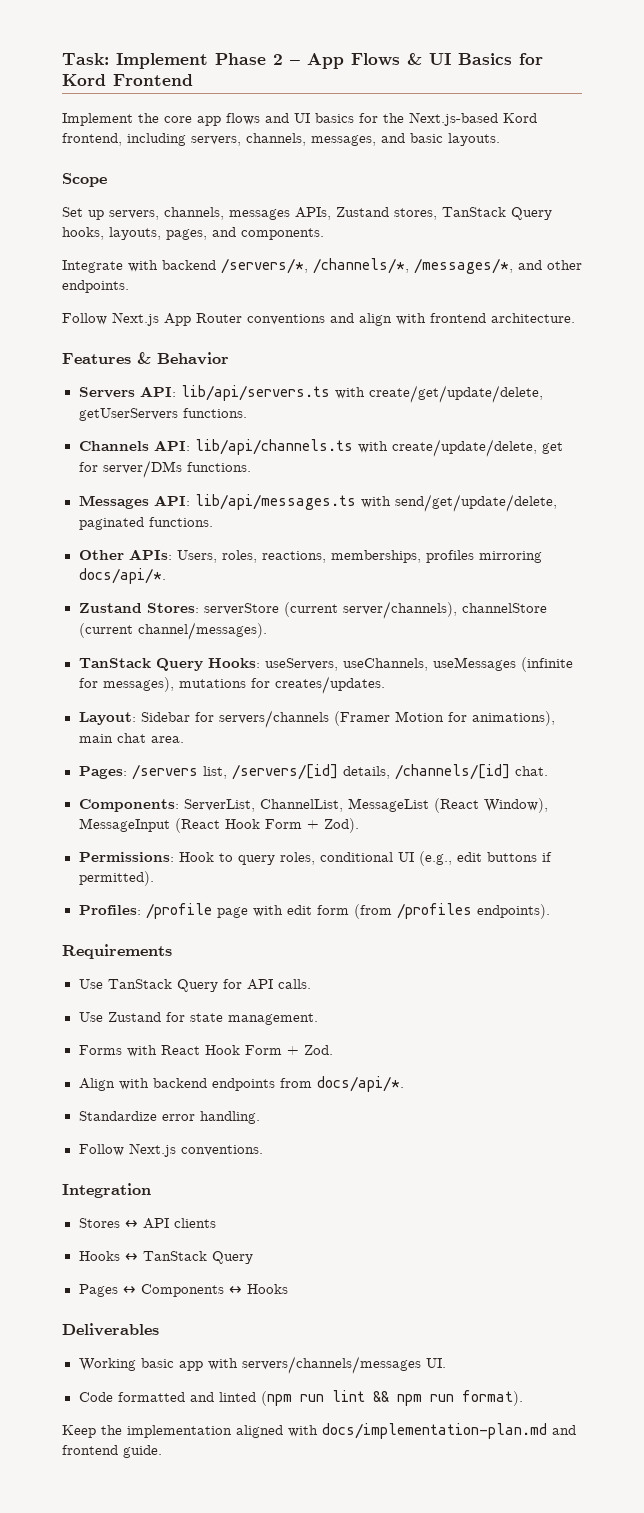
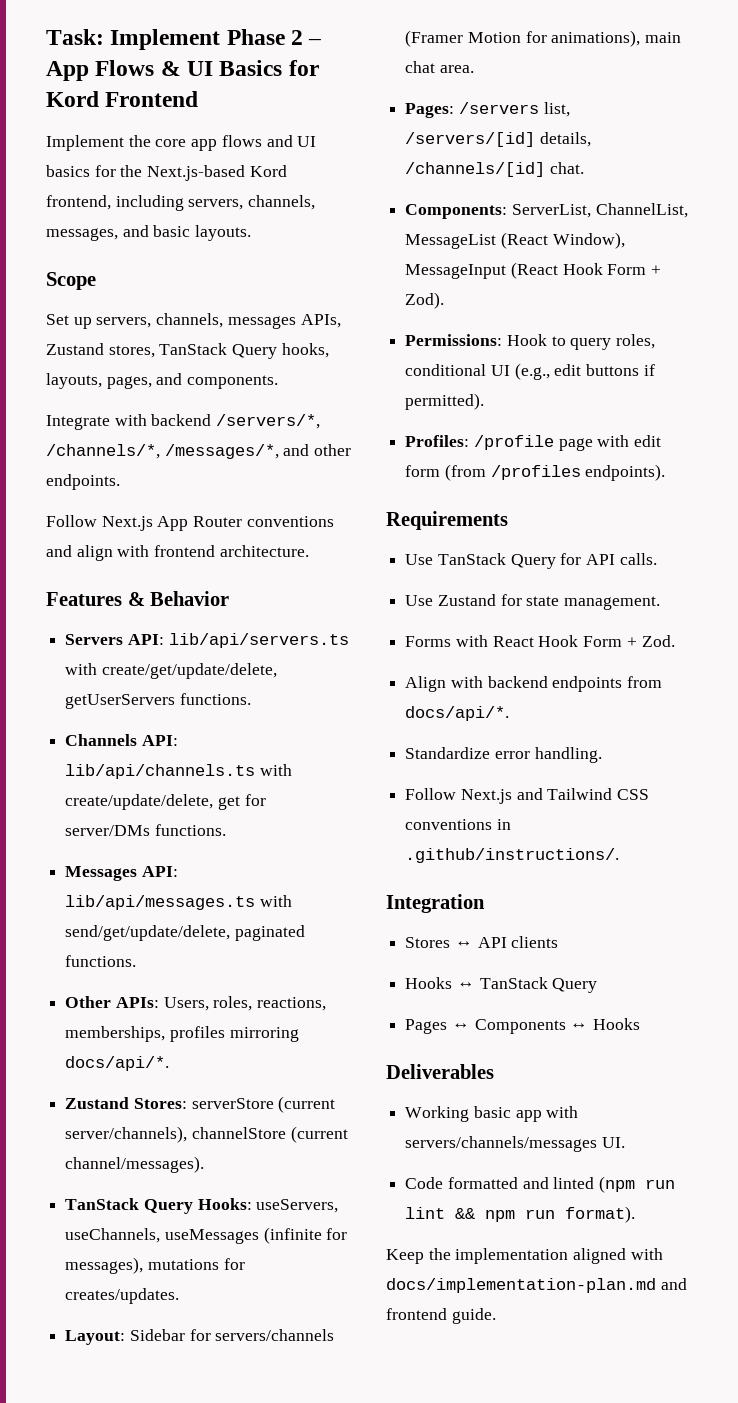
[180,1145,263,1156] conventions. -> [516,788,650,800] [405,819,511,830] [405,848,620,863] and Tailwind CSS conventions in .github/instructions/.

